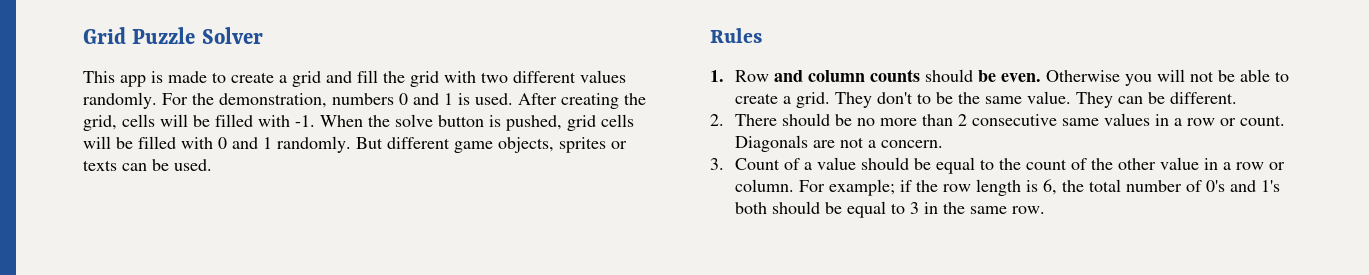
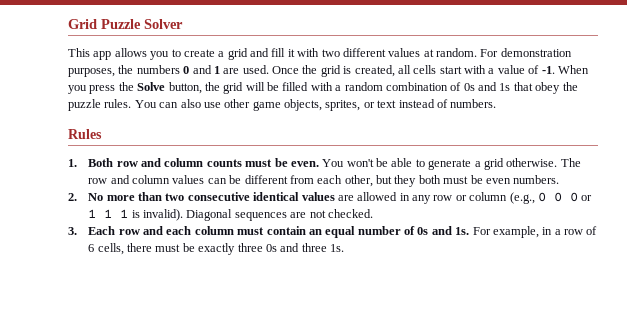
[151,71,207,83] is made -> [114,48,170,60] allows you
[383,71,439,87] the grid -> [287,49,295,57] it
[83,92,646,109] [83,114,634,131] [83,136,627,153] [83,159,212,171] randomly. For the demonstration, numbers 0 and 1 is used. After creating the grid, cells will be filled with -1. When the solve button is pushed, grid cells will be filled with 0 and 1 randomly. But different game objects, sprites or texts can be used. -> [423,48,572,57] [68,65,589,77] [68,82,578,94] [68,99,497,111] at random. For demonstration purposes, the numbers 0 and 1 are used. Once the grid is created, all cells start with a value of -1. When you press the Solve button, the grid will be filled with a random combination of 0s and 1s that obey the puzzle rules. You can also use other game objects, sprites, or text instead of numbers.
[734,70,769,82] Row -> [88,158,138,167] Both row
[924,69,973,82] should -> [245,159,273,167] must
[1045,69,1289,86] [734,91,1237,108] [710,113,1285,126] [734,135,943,152] [710,157,1285,174] [734,179,1280,196] [734,201,1045,218] Otherwise you will not be able to create a grid. They don't to be the same value. They can be different. // 2. There should be no more than 2 consecutive same values in a row or count. Diagonals are not a concern. // 3. Count of a value should be equal to the count of the other value in a row or column. For example; if the row length is 6, the total number of 0's and 1's both should be equal to 3 in the same row. -> [322,158,581,170] [88,175,560,187] [68,192,593,204] [88,209,373,221] [68,226,598,238] [88,243,345,255] You won't be able to generate a grid otherwise. The row and column values can be different from each other, but they both must be even numbers. // 2. No more than two consecutive identical values are allowed in any row or column (e.g., 0 0 0 or 1 1 1 is invalid). Diagonal sequences are not checked. // 3. Each row and each column must contain an equal number of 0s and 1s. For example, in a row of 6 cells, there must be exactly three 0s and three 1s.

